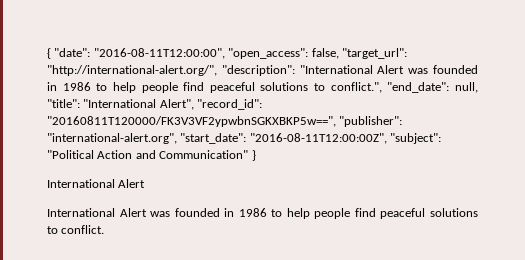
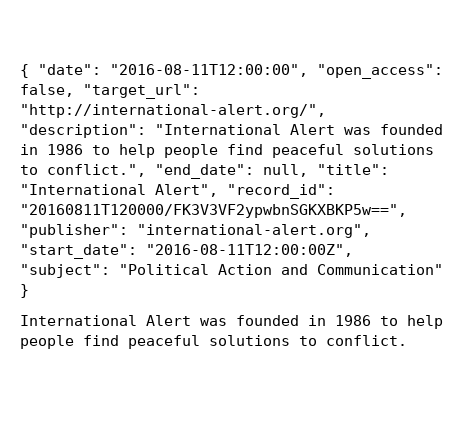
[47,208,147,217] // International Alert -> (191, 320) none

